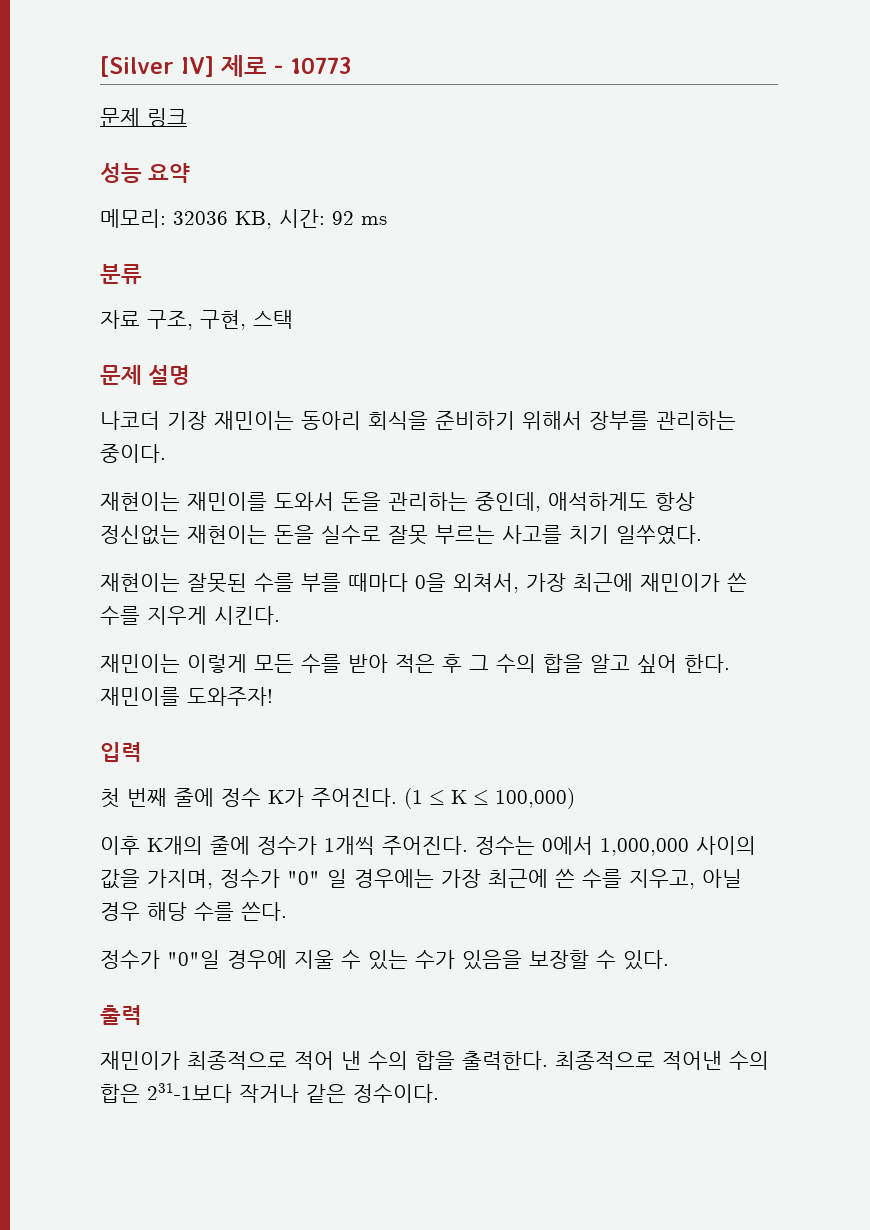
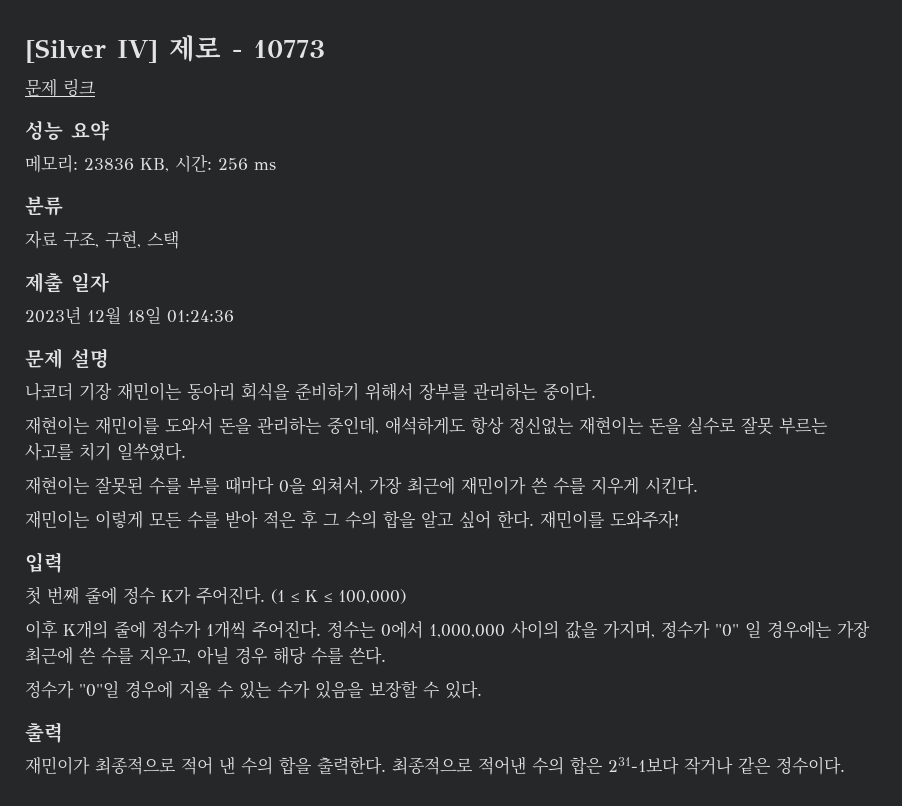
[173,211,228,225] 32036 -> [84,158,134,170] 23836
[332,211,354,225] 92 -> [218,158,248,170] 256
(293, 319) none -> [25,272,109,293] [25,307,234,324] // 제출 일자 // 2023년 12월 18일 01:24:36

